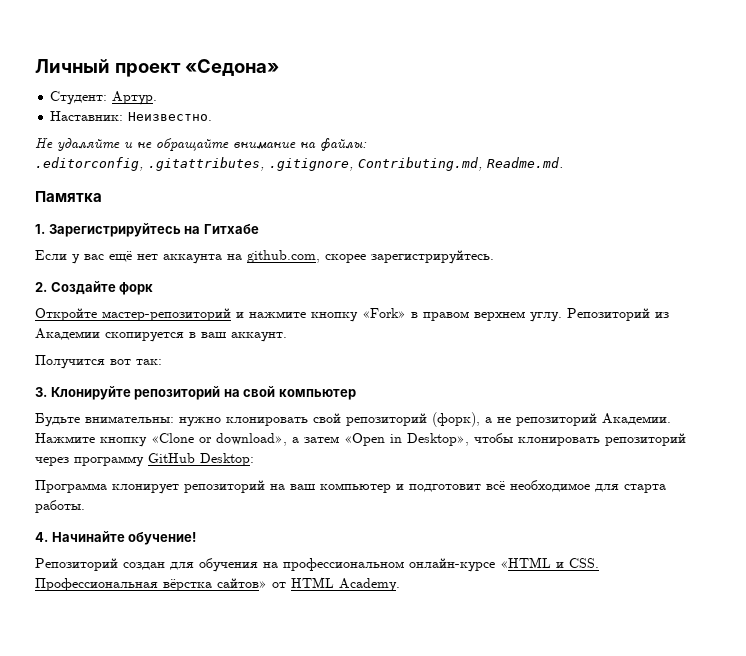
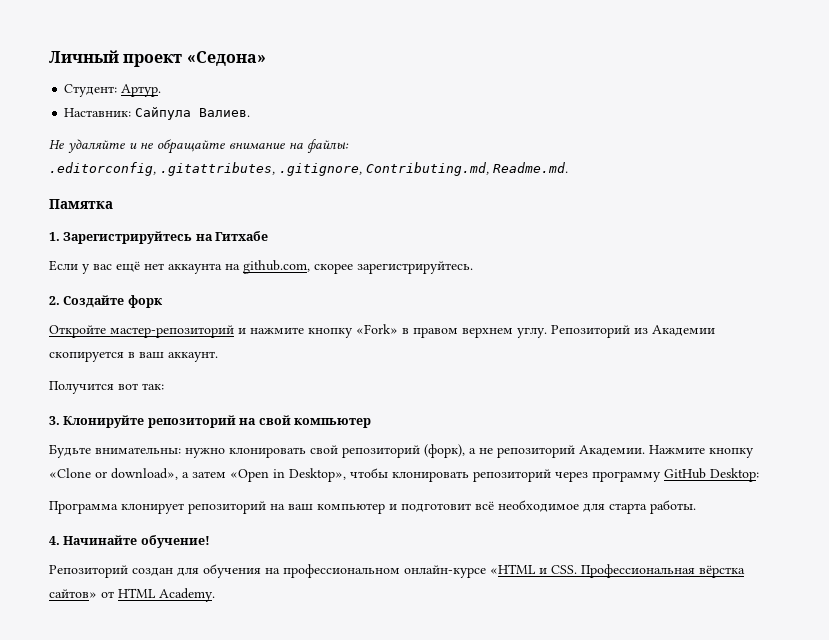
[128,112,213,121] Неизвестно. -> [135,107,251,120] Сайпула Валиев.

